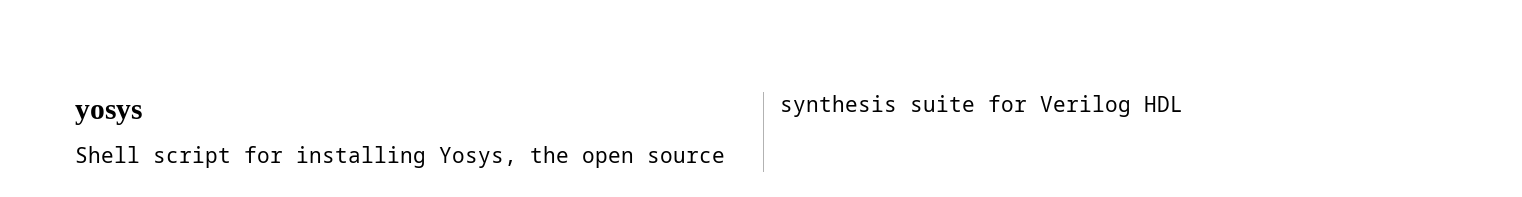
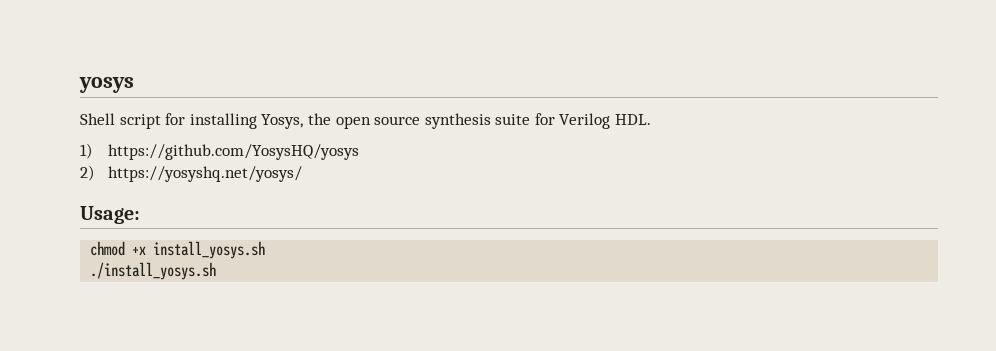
[1144,96,1183,112] HDL -> [615,114,652,125] [80,143,359,160] [80,165,302,182] [80,206,140,224] [90,241,266,259] [90,262,217,280] HDL. // 1) https://github.com/YosysHQ/yosys // 2) https://yosyshq.net/yosys/ // Usage: // chmod +x install_yosys.sh // ./install_yosys.sh

